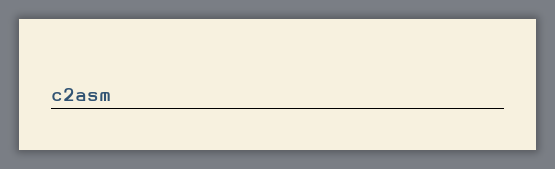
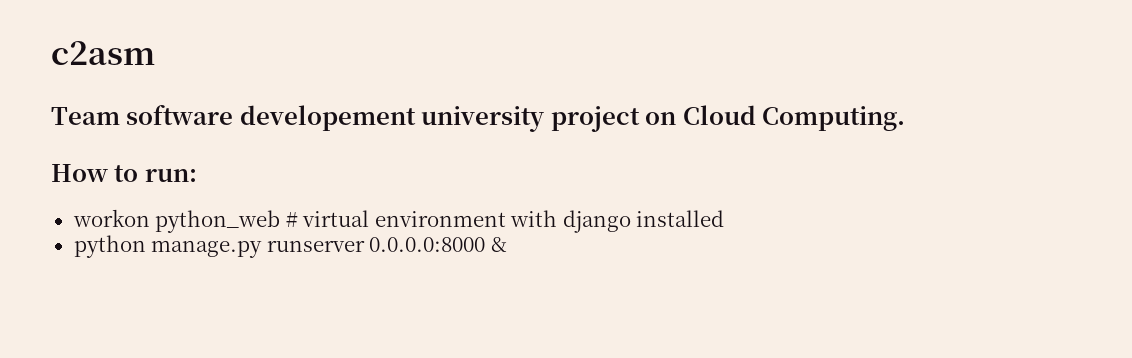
(111, 94) none -> [51,104,906,132] [51,164,197,182] [72,209,725,233] [73,235,507,258] // Team software developement university project on Cloud Computing. // How to run: // workon python_web # virtual environment with django installed // python manage.py runserver 0.0.0.0:8000 &

